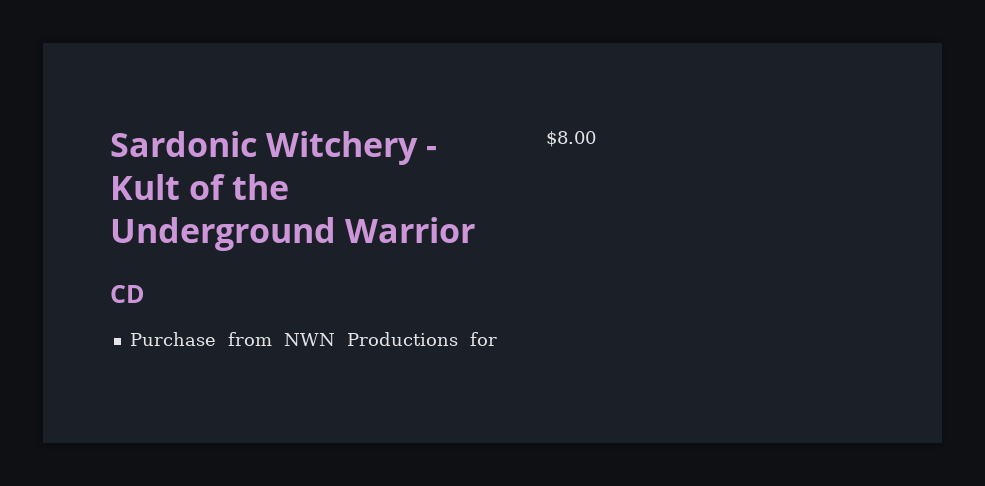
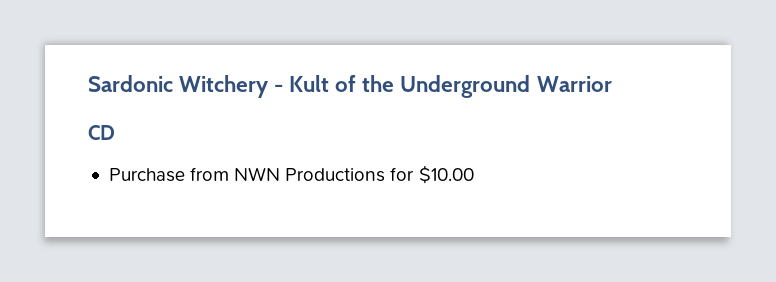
[545,131,596,147] $8.00 -> [418,165,474,184] $10.00

